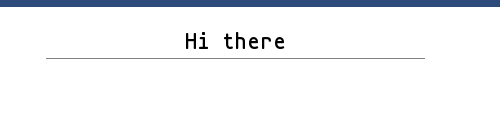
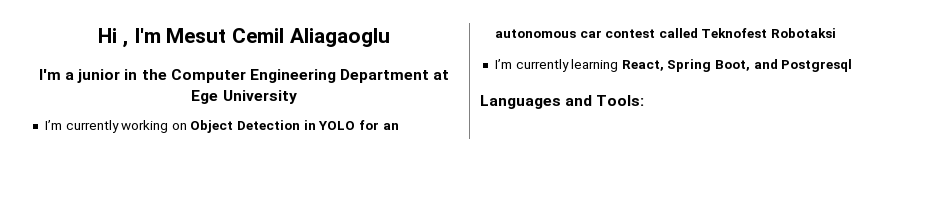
[222,32,286,49] there -> [121,28,390,48] [38,69,450,83] [191,90,297,104] [44,120,399,133] [494,28,837,38] [494,59,853,72] [480,95,645,109] , I'm Mesut Cemil Aliagaoglu // I'm a junior in the Computer Engineering Department at Ege University // I’m currently working on Object Detection in YOLO for an autonomous car contest called Teknofest Robotaksi // I’m currently learning React, Spring Boot, and Postgresql // Languages and Tools:

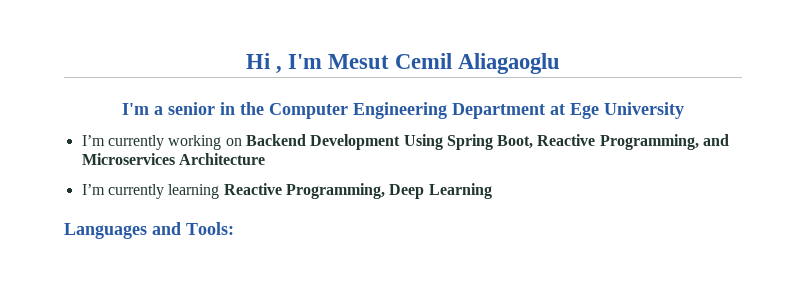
[77,69,121,83] junior -> [168,102,215,115] senior
[190,120,399,133] [494,28,837,38] [494,59,853,72] Object Detection in YOLO for an autonomous car contest called Teknofest Robotaksi // I’m currently learning React, Spring Boot, and Postgresql -> [245,134,730,150] [81,153,265,165] [81,183,492,199] Backend Development Using Spring Boot, Reactive Programming, and Microservices Architecture // I’m currently learning Reactive Programming, Deep Learning

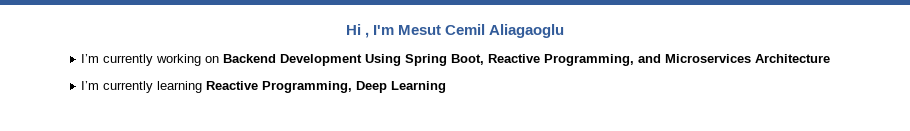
[122,102,684,119] // I'm a senior in the Computer Engineering Department at Ege University -> (565, 31) none
[64,222,234,239] // Languages and Tools: -> (447, 87) none

